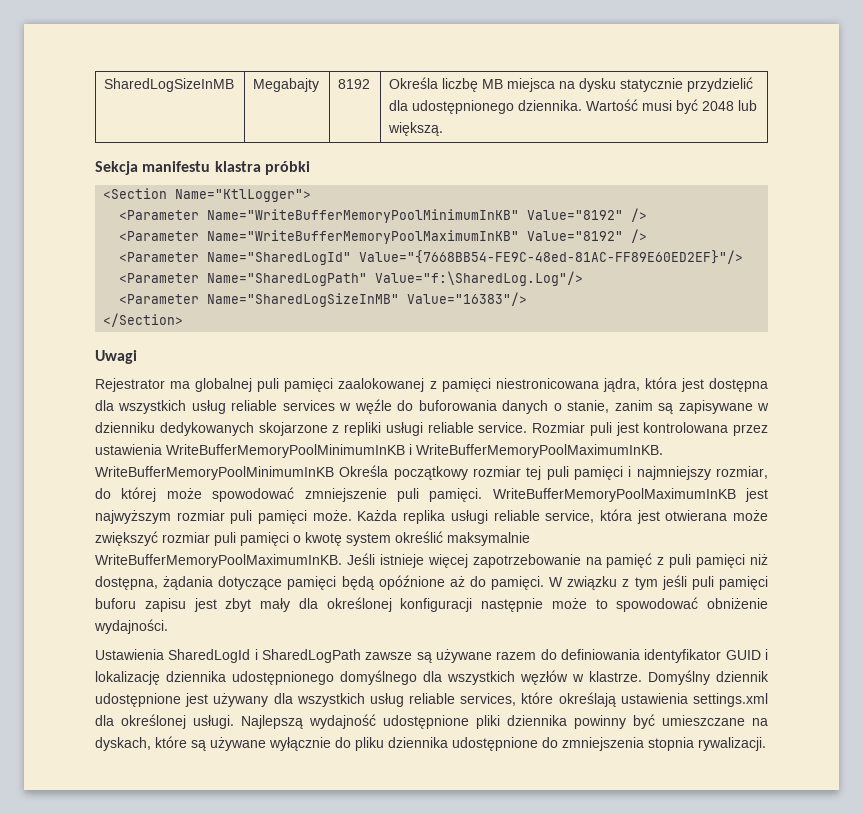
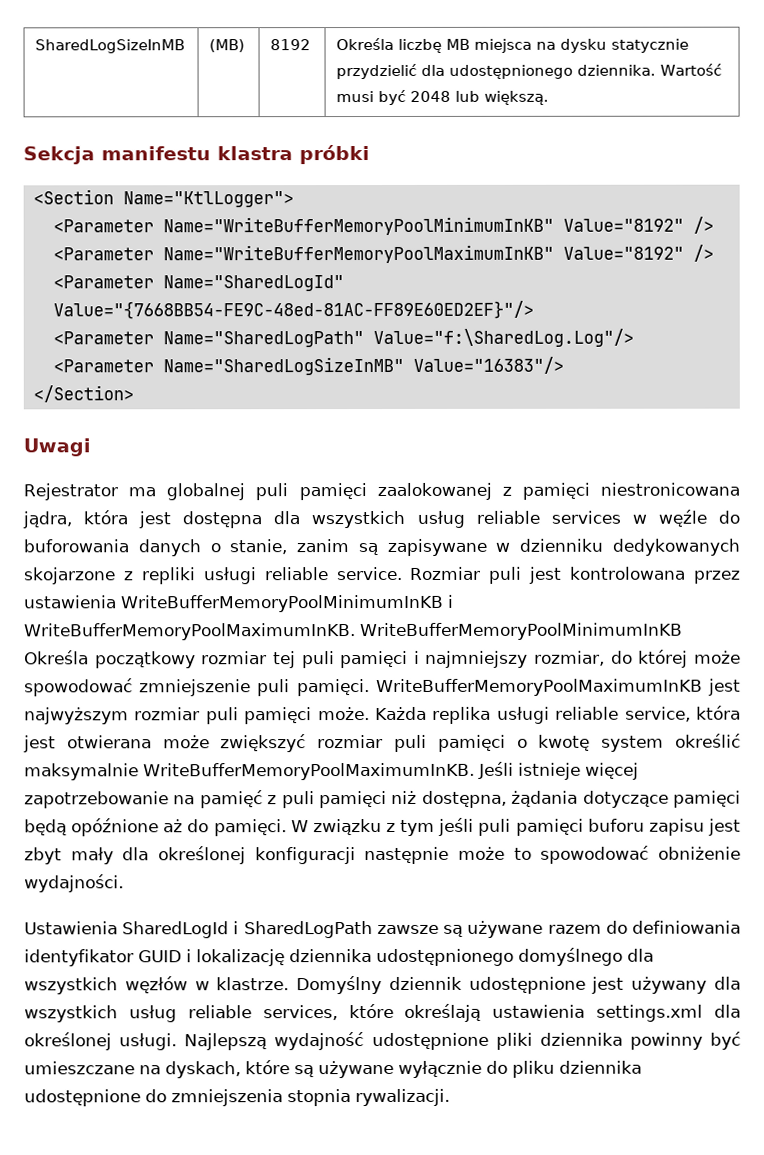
[253,78,320,92] Megabajty -> [209,39,246,53] (MB)

